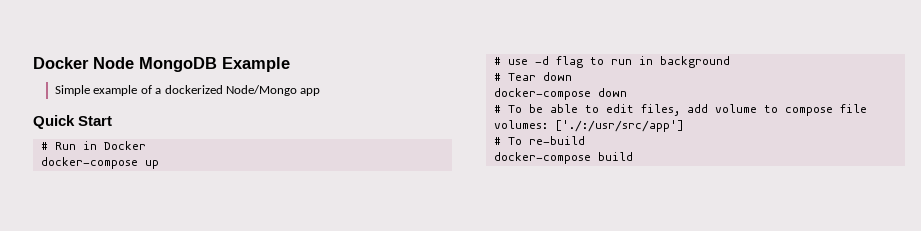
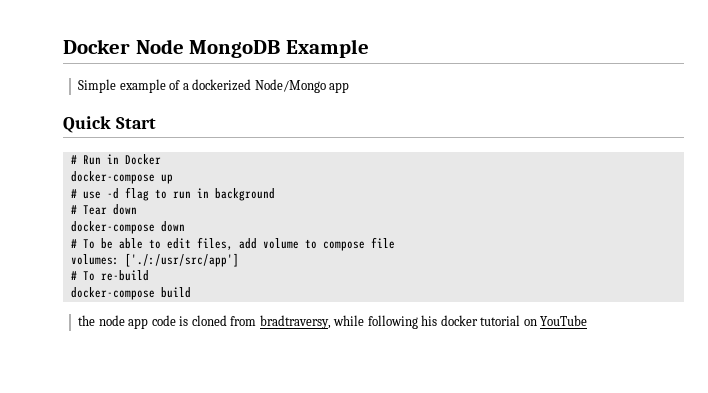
(633, 156) none -> [77,315,588,329] // the node app code is cloned from bradtraversy, while following his docker tutorial on YouTube

